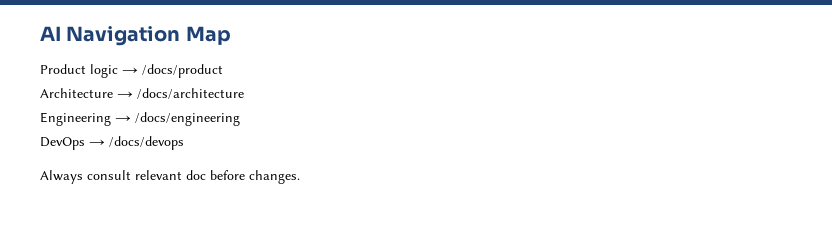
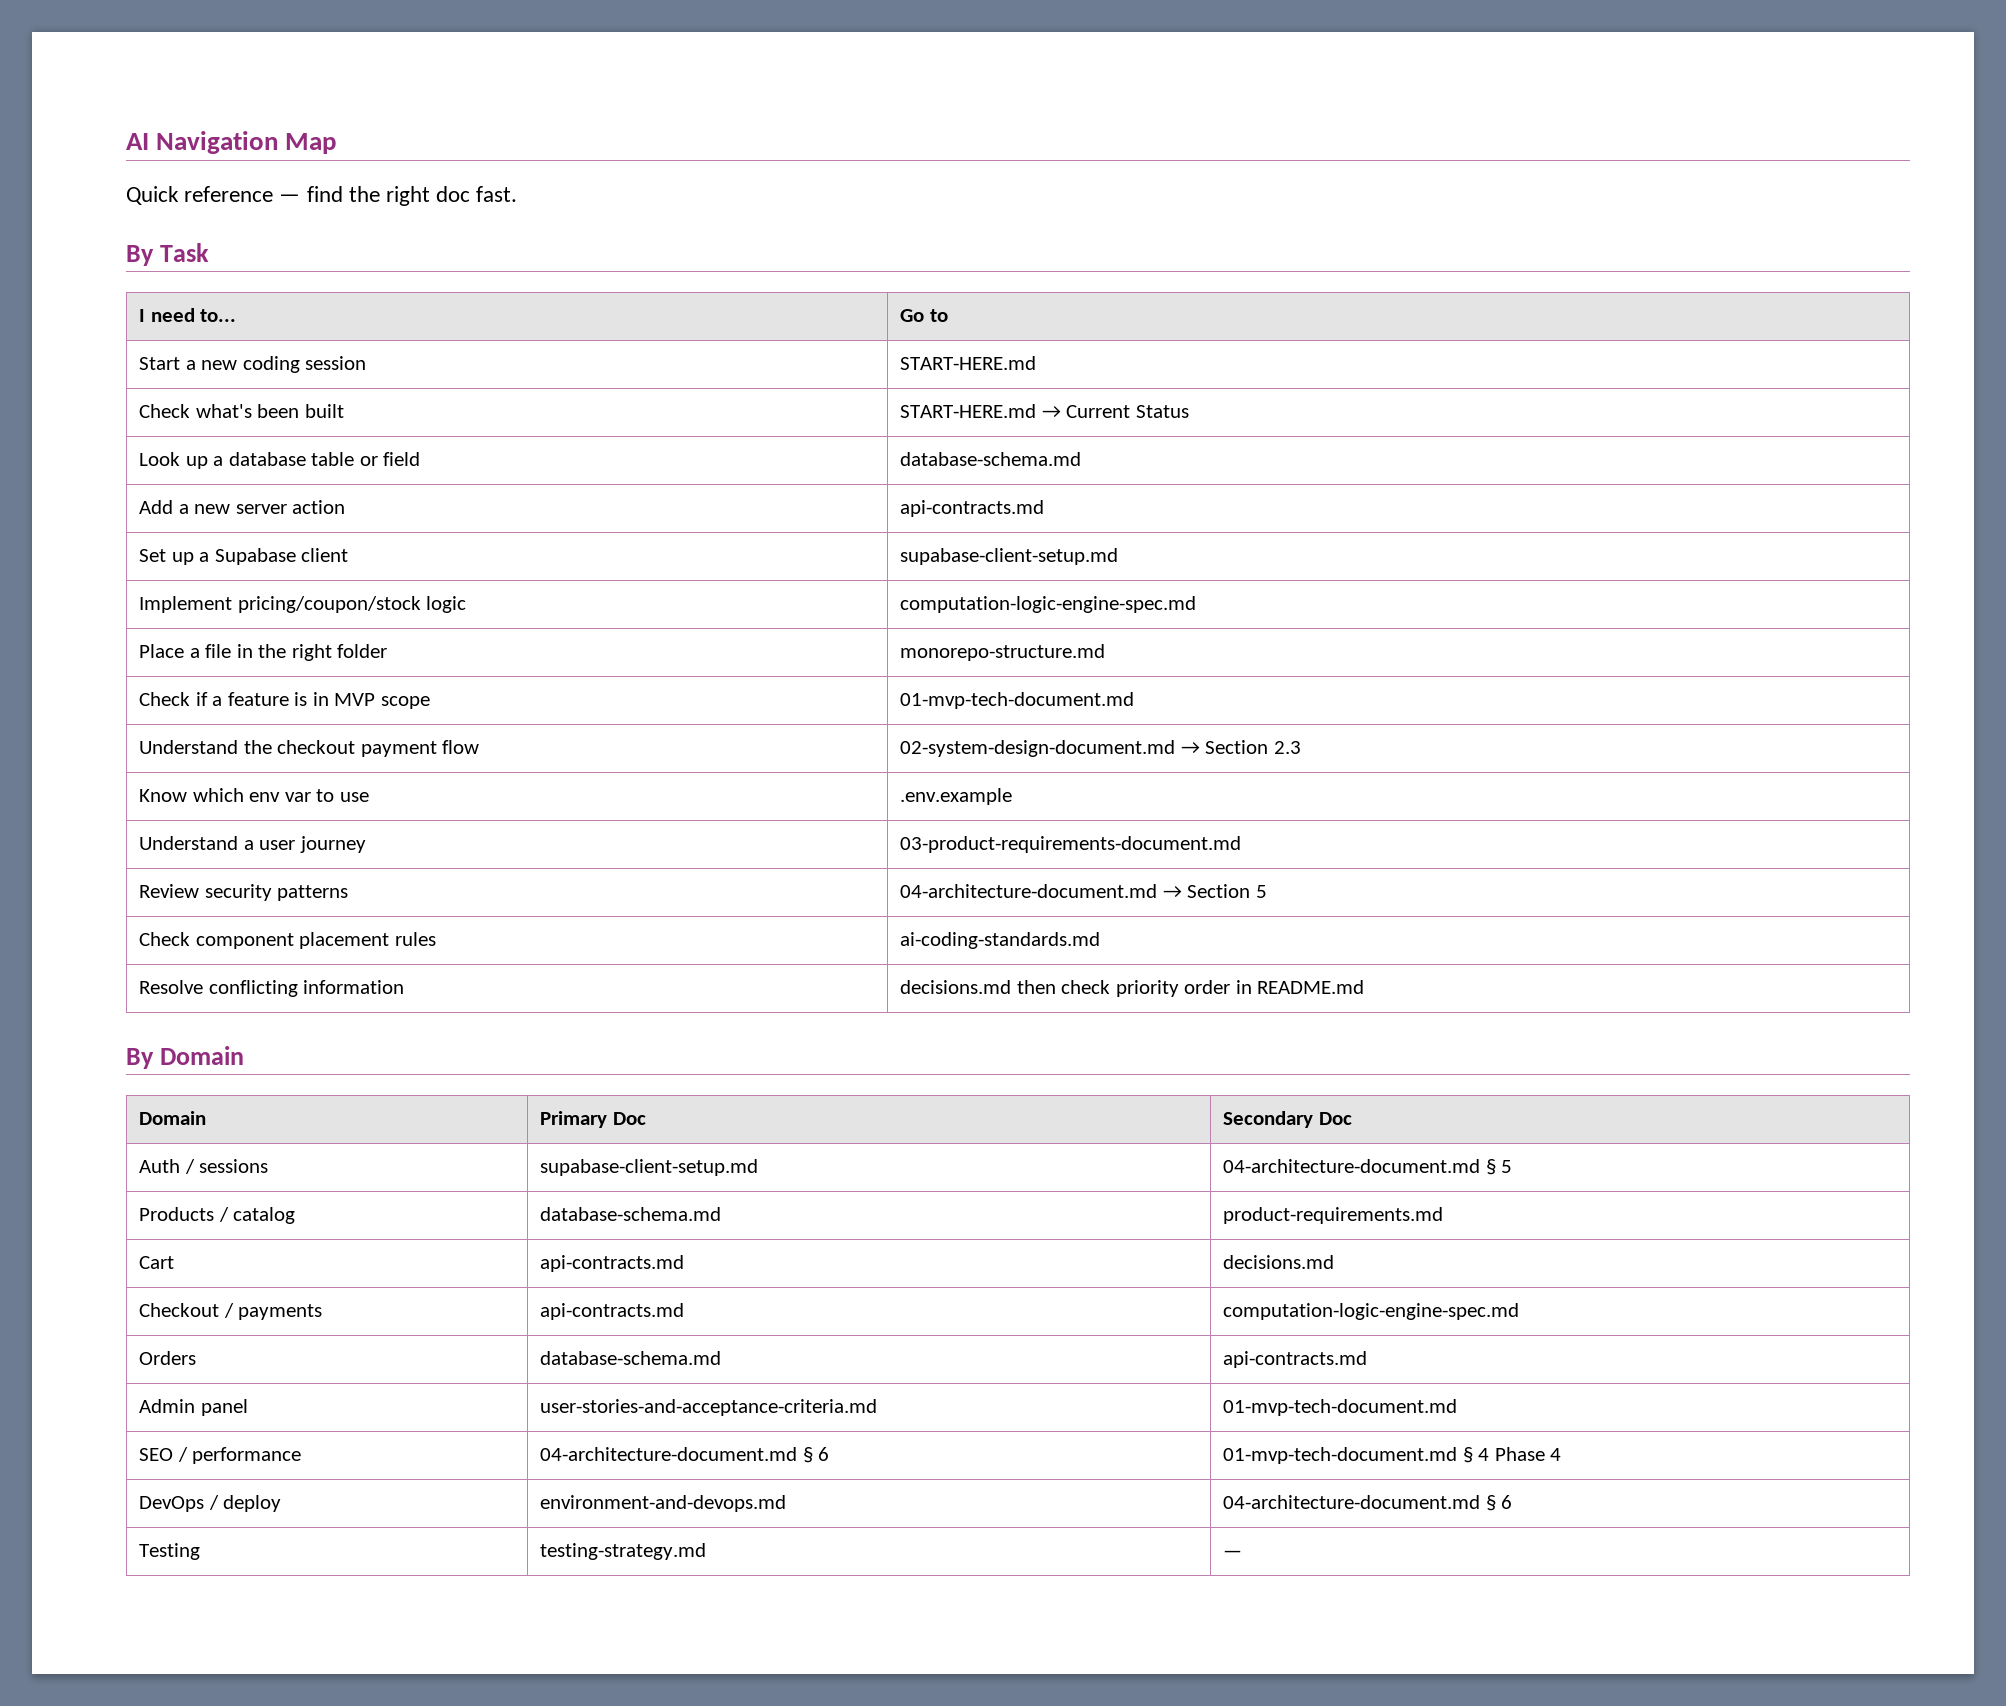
[40,64,223,78] [40,88,244,99] [40,112,240,126] [40,136,184,150] [40,170,300,184] Product logic → /docs/product // Architecture → /docs/architecture // Engineering → /docs/engineering // DevOps → /docs/devops // Always consult relevant doc before changes. -> [126,186,518,206] [126,243,209,266] [139,308,237,322] [900,309,948,322] [139,356,367,373] [900,356,1037,370] [139,404,344,418] [900,404,1189,418] [139,452,421,469] [900,452,1082,466] [139,500,346,514] [900,500,1045,517] [139,548,349,565] [900,548,1119,565] [139,596,467,613] [900,596,1197,613] [139,644,388,661] [900,644,1106,661] [139,692,430,709] [900,692,1135,709] [139,740,480,757] [900,740,1301,757] [139,788,369,802] [900,788,1013,805] [139,836,366,853] [900,836,1242,853] [139,884,349,901] [900,884,1267,898] [139,932,436,949] [900,932,1101,949] [139,980,405,997] [900,980,1365,997] [126,1046,244,1069] [139,1111,207,1125] [540,1111,646,1128] [1223,1111,1352,1128] [139,1159,269,1174] [540,1159,759,1176] [1223,1159,1513,1175] [139,1207,296,1224] [540,1207,722,1221] [1223,1207,1444,1224] [139,1256,175,1269] [540,1255,685,1272] [1223,1255,1335,1269] [139,1303,323,1320] [540,1303,685,1320] [1223,1303,1520,1320] [139,1351,197,1365] [540,1351,722,1365] [1223,1351,1368,1368] [139,1399,248,1416] [540,1399,878,1416] [1223,1399,1458,1416] [139,1447,302,1464] [540,1447,830,1463] [1223,1447,1562,1464] [139,1495,282,1512] [540,1495,787,1512] [1223,1495,1513,1511] [139,1543,201,1560] [540,1543,707,1560] [1223,1550,1243,1557] Quick reference — find the right doc fast. // By Task // I need to... | Go to // Start a new coding session | START-HERE.md // Check what's been built | START-HERE.md → Current Status // Look up a database table or field | database-schema.md // Add a new server action | api-contracts.md // Set up a Supabase client | supabase-client-setup.md // Implement pricing/coupon/stock logic | computation-logic-engine-spec.md // Place a file in the right folder | monorepo-structure.md // Check if a feature is in MVP scope | 01-mvp-tech-document.md // Understand the checkout payment flow | 02-system-design-document.md → Section 2.3 // Know which env var to use | .env.example // Understand a user journey | 03-product-requirements-document.md // Review security patterns | 04-architecture-document.md → Section 5 // Check component placement rules | ai-coding-standards.md // Resolve conflicting information | decisions.md then check priority order in README.md // By Domain // Domain | Primary Doc | Secondary Doc // Auth / sessions | supabase-client-setup.md | 04-architecture-document.md § 5 // Products / catalog | database-schema.md | product-requirements.md // Cart | api-contracts.md | decisions.md // Checkout / payments | api-contracts.md | computation-logic-engine-spec.md // Orders | database-schema.md | api-contracts.md // Admin panel | user-stories-and-acceptance-criteria.md | 01-mvp-tech-document.md // SEO / performance | 04-architecture-document.md § 6 | 01-mvp-tech-document.md § 4 Phase 4 // DevOps / deploy | environment-and-devops.md | 04-architecture-document.md § 6 // Testing | testing-strategy.md | —

